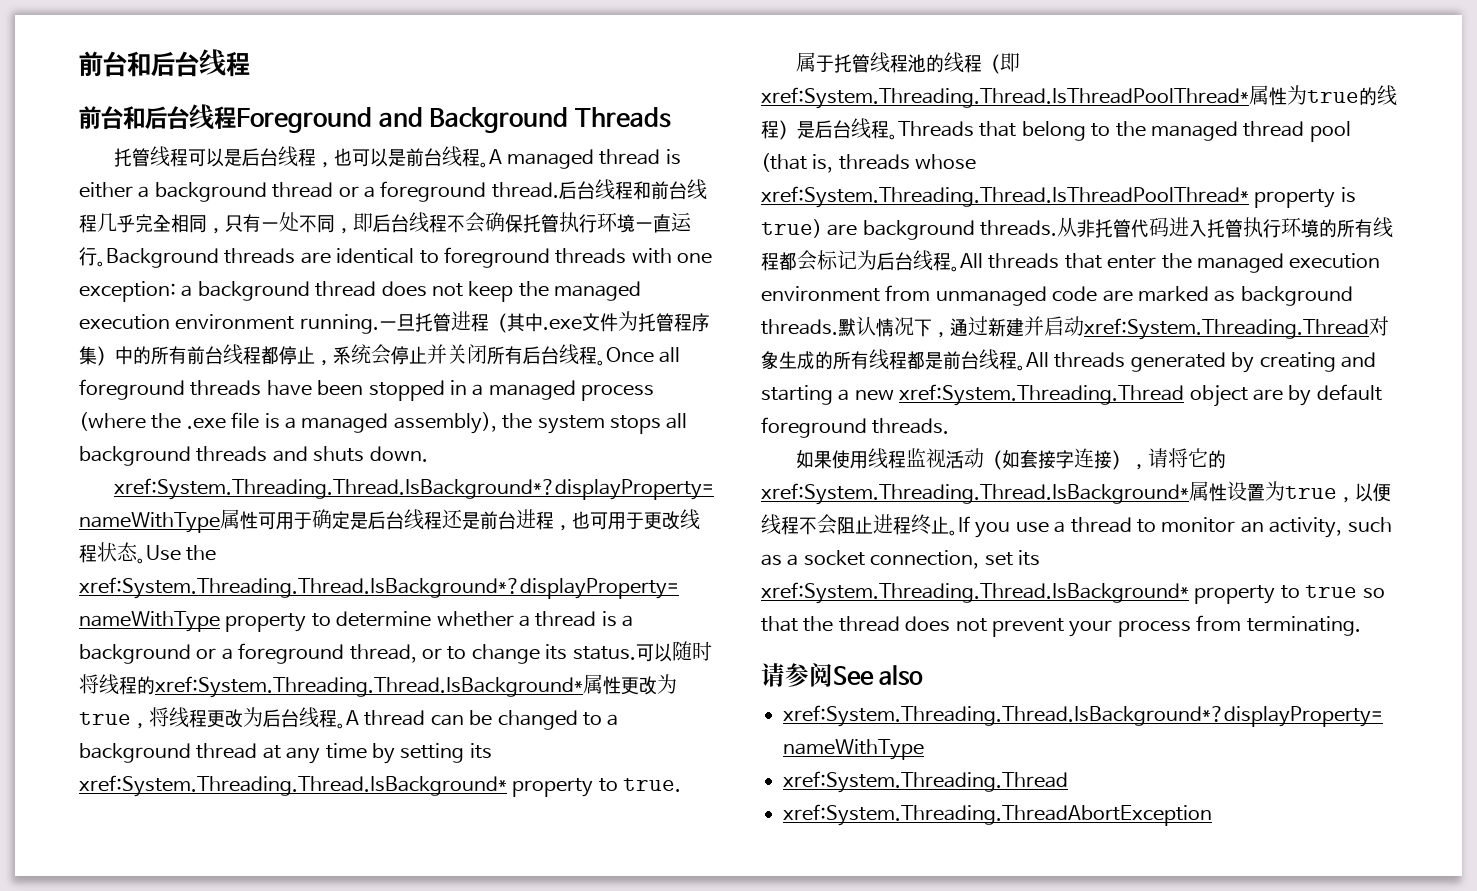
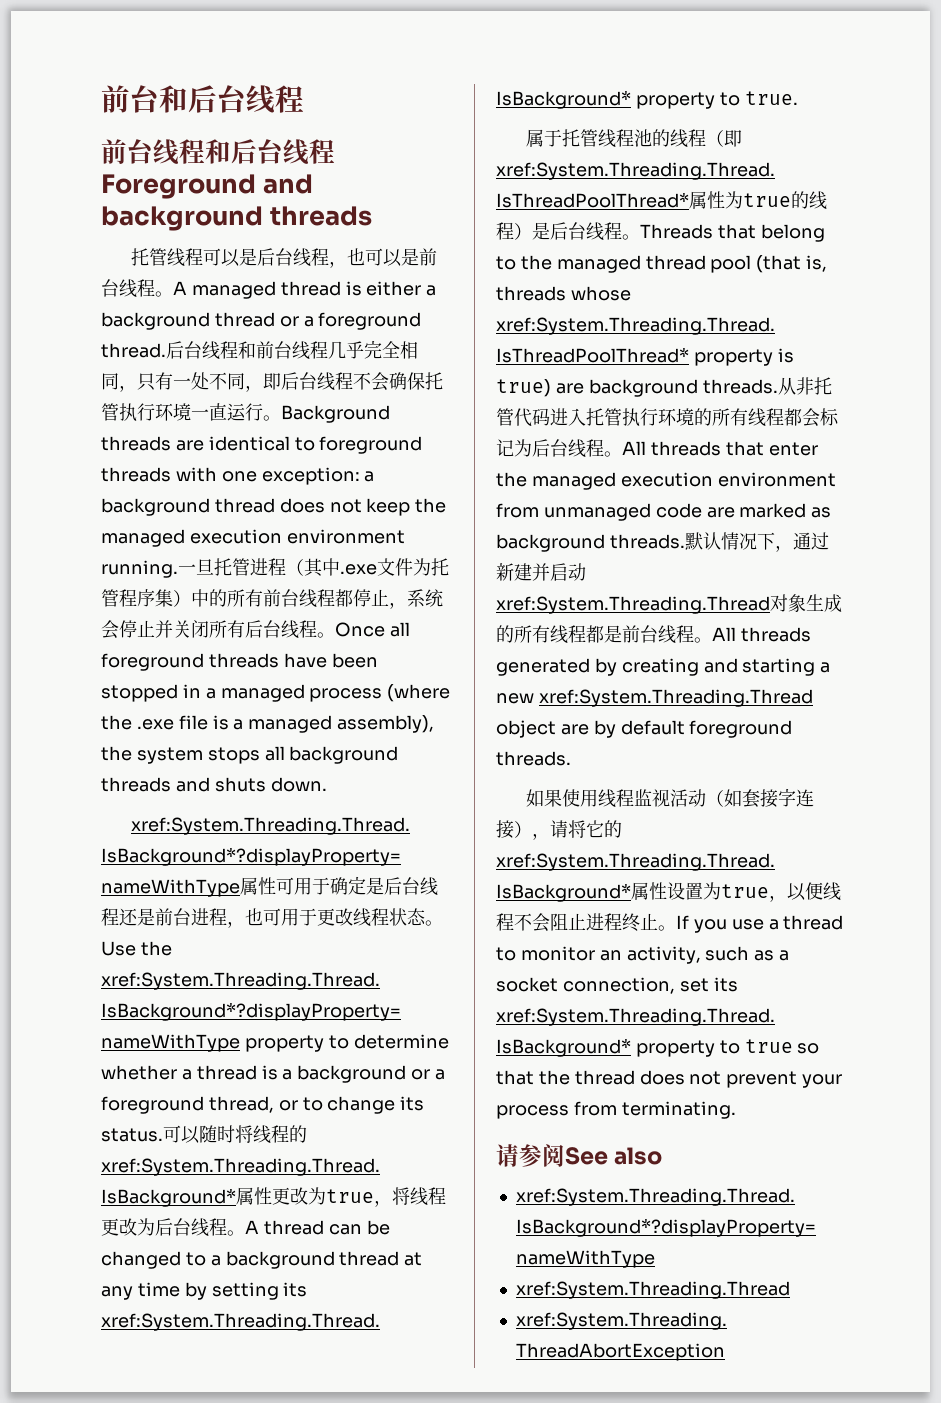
(123, 118) none -> [153,139,205,165] 线程
[429,107,672,133] Background Threads -> [101,206,372,231] background threads

